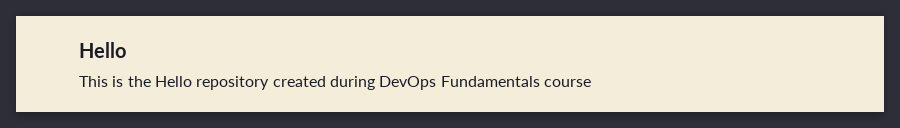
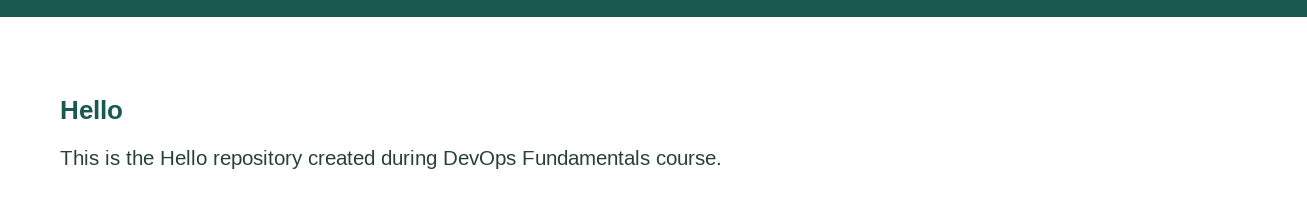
[543,79,591,87] course -> [656,153,722,165] course.

